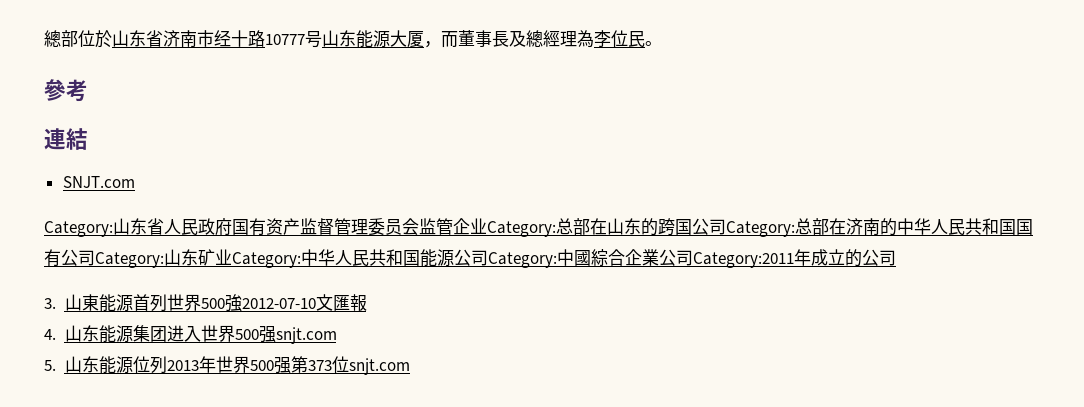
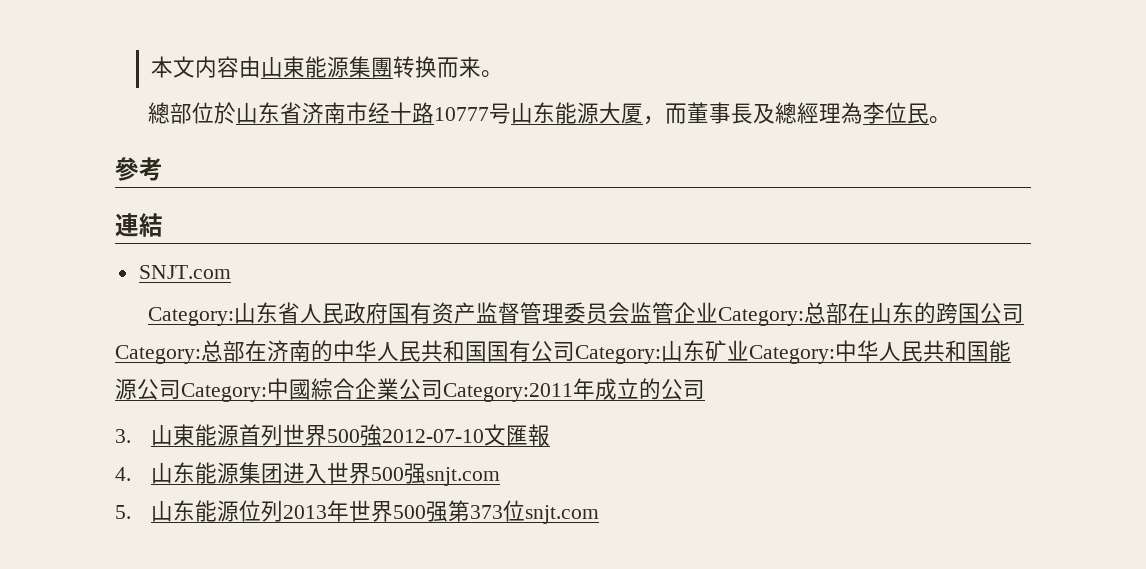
(44, 38) none -> [150,56,503,78] 本文内容由山東能源集團转换而来。 //

